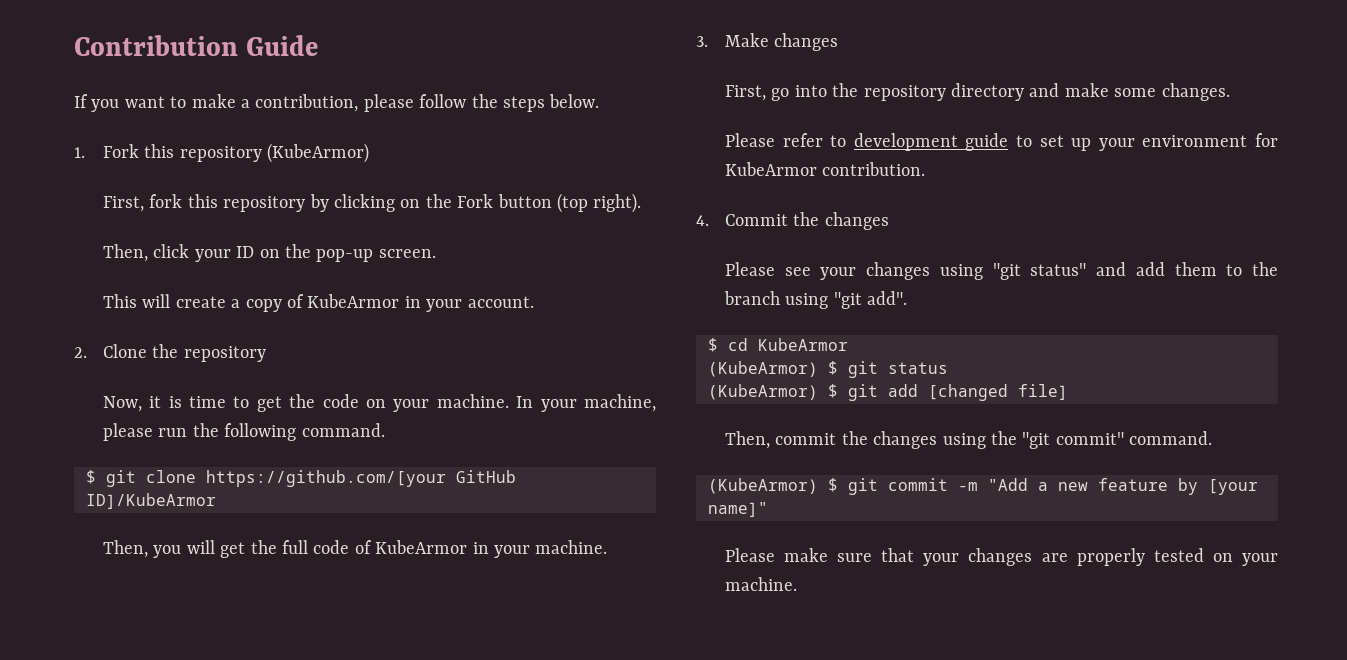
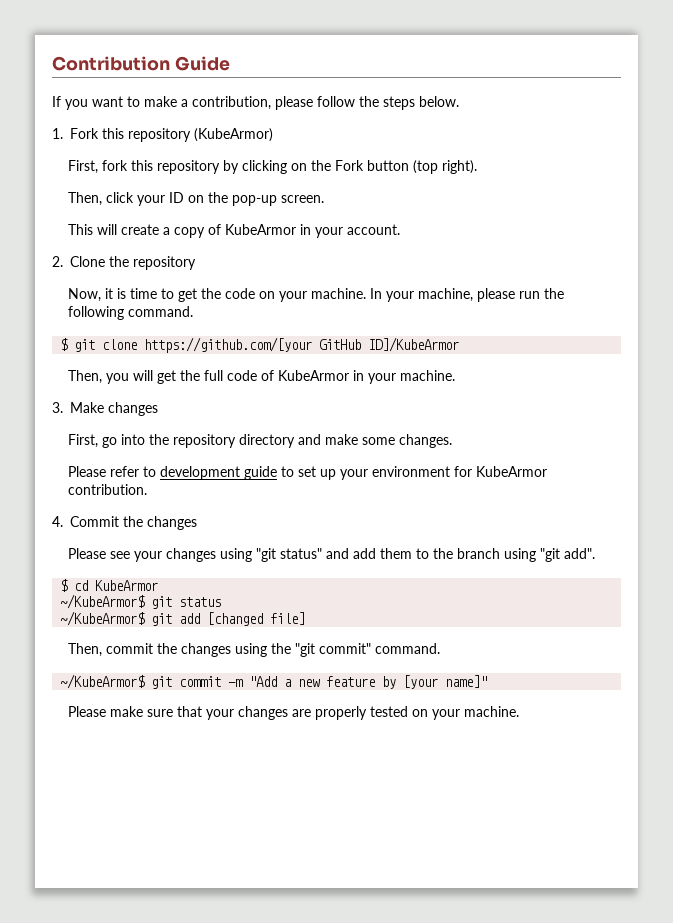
[708,361,838,377] (KubeArmor) $ -> [60,594,146,609] ~/KubeArmor$
[708,384,838,400] (KubeArmor) $ -> [60,611,146,626] ~/KubeArmor$
[708,478,838,494] (KubeArmor) $ -> [60,674,146,689] ~/KubeArmor$

